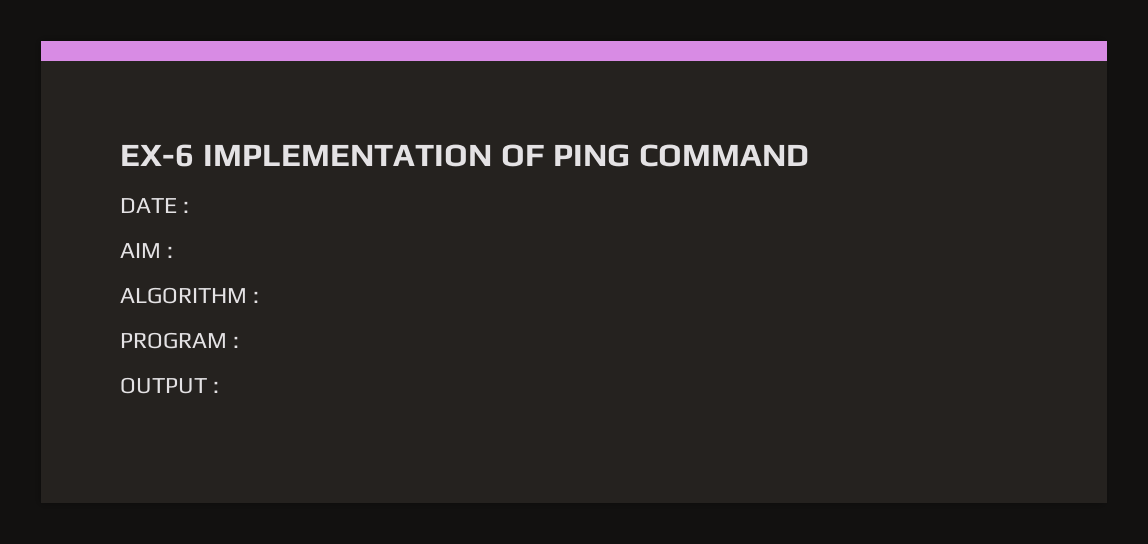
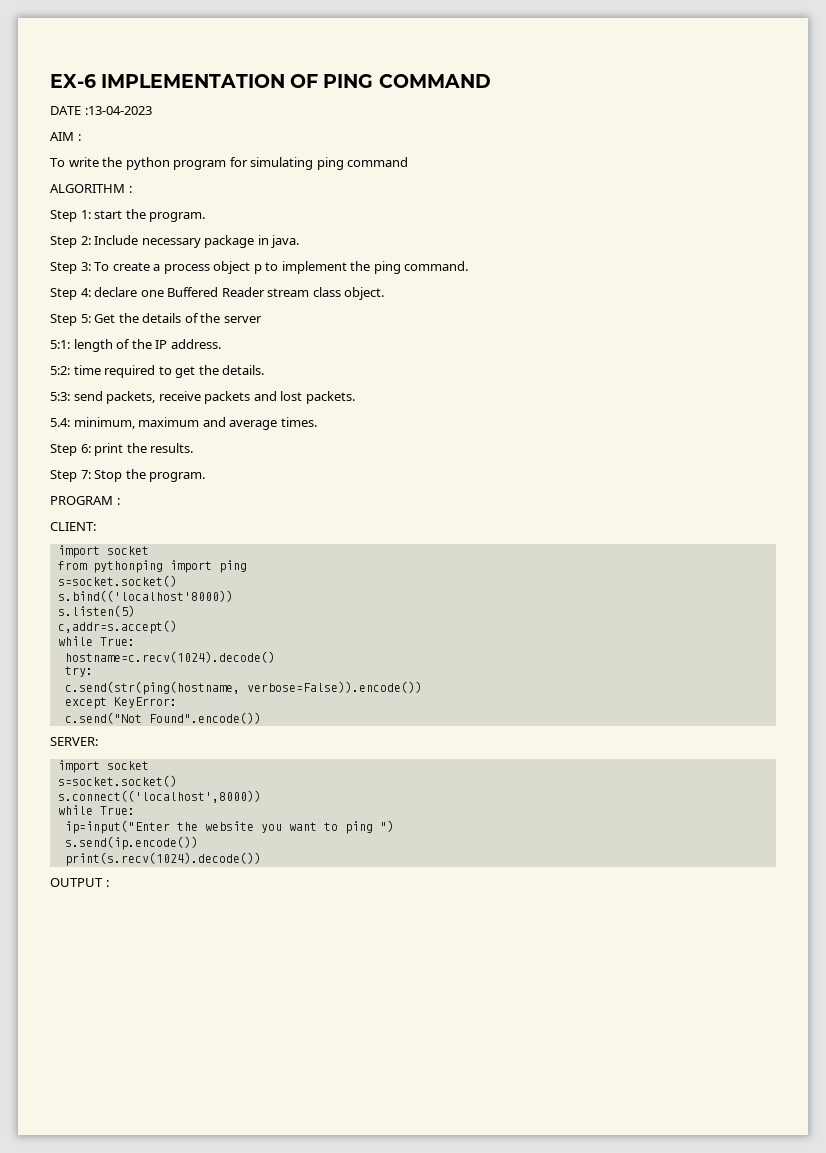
[183,201,190,213] : -> [84,106,152,115] :13-04-2023
[120,287,260,304] [120,332,240,349] ALGORITHM : // PROGRAM : -> [50,157,409,170] [50,184,132,193] [50,209,206,222] [50,235,300,248] [50,261,469,274] [50,287,385,300] [50,313,262,326] [50,339,221,352] [50,365,265,378] [50,391,355,404] [50,417,317,430] [50,443,194,456] [50,469,206,482] [50,496,120,505] [50,522,96,531] [57,545,149,558] [57,560,247,573] [57,575,177,587] [57,590,233,602] [57,605,135,617] [57,620,177,634] [57,636,135,646] [64,651,275,663] [64,666,93,677] [64,681,422,695] [64,697,177,709] [64,712,261,724] [50,737,98,746] [57,760,149,773] [57,775,177,787] [57,790,261,803] [57,805,135,815] [64,820,394,834] [64,836,198,850] [64,852,261,866] To write the python program for simulating ping command // ALGORITHM : // Step 1: start the program. // Step 2: Include necessary package in java. // Step 3: To create a process object p to implement the ping command. // Step 4: declare one Buffered Reader stream class object. // Step 5: Get the details of the server // 5:1: length of the IP address. // 5:2: time required to get the details. // 5:3: send packets, receive packets and lost packets. // 5.4: minimum, maximum and average times. // Step 6: print the results. // Step 7: Stop the program. // PROGRAM : // CLIENT: // import socket // from pythonping import ping // s=socket.socket() // s.bind(('localhost'8000)) // s.listen(5) // c,addr=s.accept() // while True: // hostname=c.recv(1024).decode() // try: // c.send(str(ping(hostname, verbose=False)).encode()) // except KeyError: // c.send("Not Found".encode()) // SERVER: // import socket // s=socket.socket() // s.connect(('localhost',8000)) // while True: // ip=input("Enter the website you want to ping ") // s.send(ip.encode()) // print(s.recv(1024).decode())

